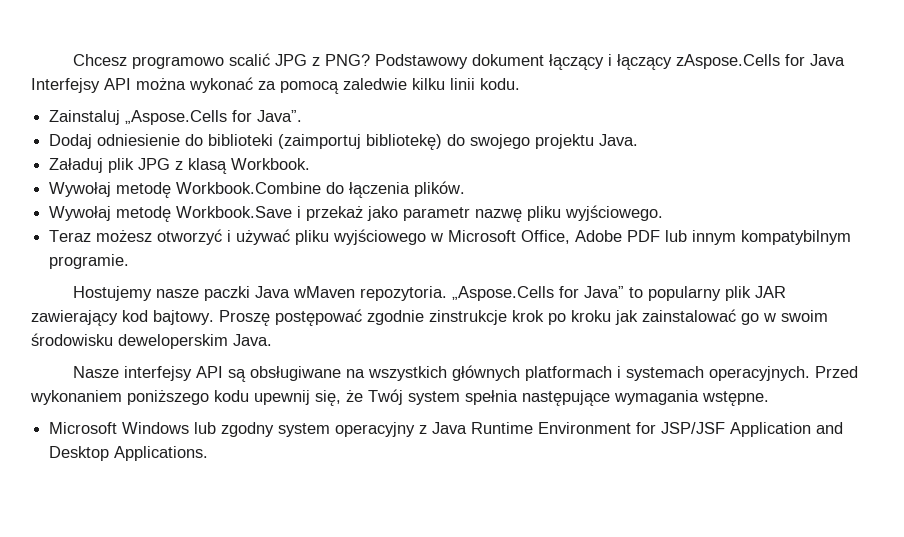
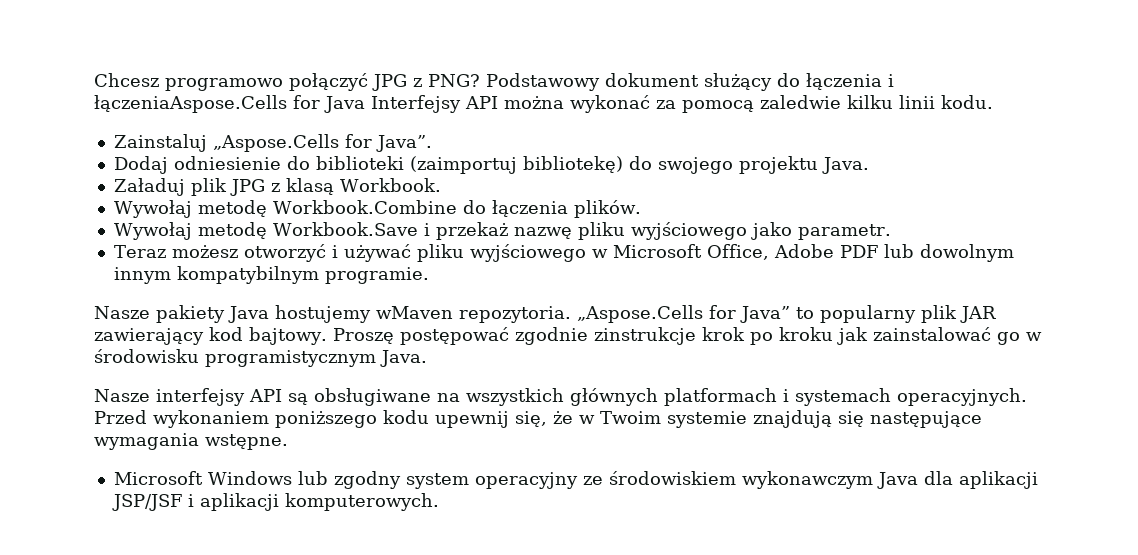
[229,53,271,66] scalić -> [289,73,368,91] połączyć
[549,54,781,70] łączący i łączący zAspose.Cells -> [703,73,894,91] [94,95,287,113] służący do łączenia i łączeniaAspose.Cells
[367,205,664,222] jako parametr nazwę pliku wyjściowego. -> [513,222,891,240] nazwę pliku wyjściowego jako parametr.
(688, 236) none -> [919,244,1014,262] dowolnym
[73,286,291,301] Hostujemy nasze paczki Java -> [94,305,371,323] Nasze pakiety Java hostujemy
[781,310,828,322] [31,333,228,349] swoim środowisku deweloperskim -> [94,349,376,367] środowisku programistycznym
[368,389,518,405] Twój system spełnia -> [579,410,864,428] w Twoim systemie znajdują się
[419,422,844,437] [49,446,209,461] z Java Runtime Environment for JSP/JSF Application and Desktop Applications. -> [582,471,1038,489] [111,493,439,511] ze środowiskiem wykonawczym Java dla aplikacji JSP/JSF i aplikacji komputerowych.

